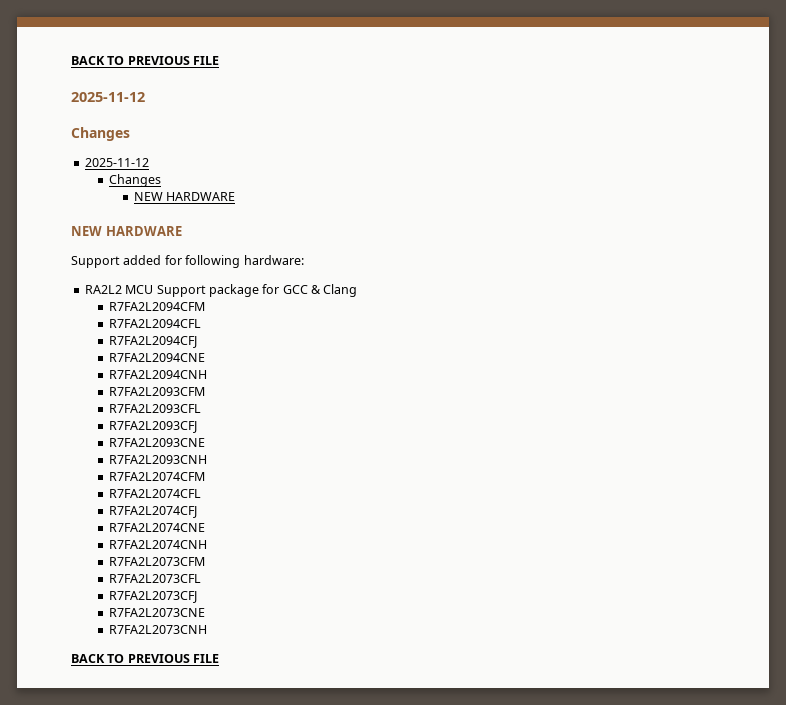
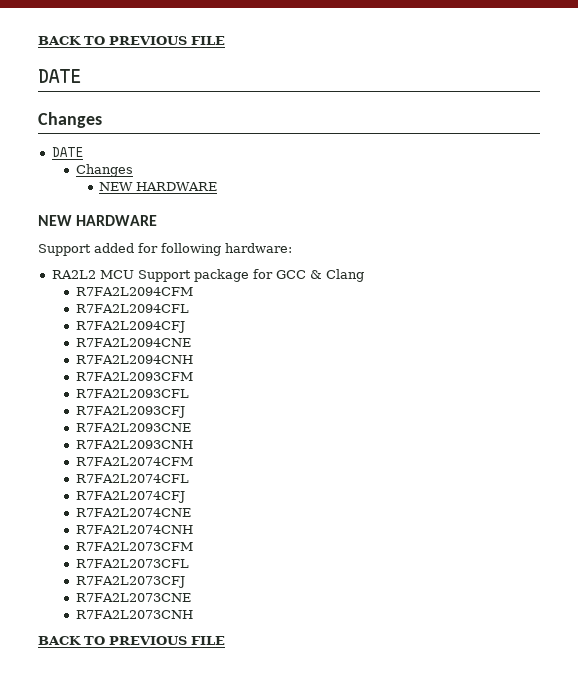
[71,92,145,102] [71,127,130,141] [84,158,149,167] 2025-11-12 // Changes // 2025-11-12 -> [38,69,81,83] [38,112,102,128] [51,147,83,157] DATE // Changes // DATE

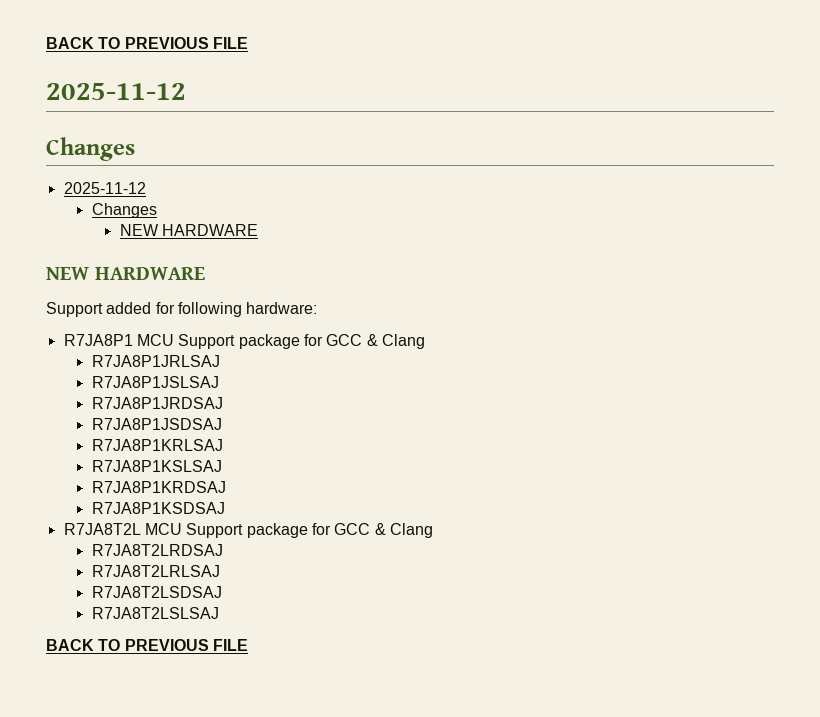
[38,69,81,83] [38,112,102,128] [51,147,83,157] DATE // Changes // DATE -> [46,83,186,100] [46,137,135,161] [63,182,146,194] 2025-11-12 // Changes // 2025-11-12
[51,269,364,282] [75,287,193,296] [75,304,189,313] [75,321,185,333] [75,338,191,347] [75,355,193,364] [75,372,193,381] [75,389,189,398] [75,406,185,418] [75,423,191,432] [75,440,193,449] [75,457,193,466] [75,474,189,483] [75,491,185,503] [75,508,191,517] [75,525,193,534] [75,542,193,551] [75,559,189,568] [75,576,185,588] [75,593,191,602] [75,610,193,619] RA2L2 MCU Support package for GCC & Clang // R7FA2L2094CFM // R7FA2L2094CFL // R7FA2L2094CFJ // R7FA2L2094CNE // R7FA2L2094CNH // R7FA2L2093CFM // R7FA2L2093CFL // R7FA2L2093CFJ // R7FA2L2093CNE // R7FA2L2093CNH // R7FA2L2074CFM // R7FA2L2074CFL // R7FA2L2074CFJ // R7FA2L2074CNE // R7FA2L2074CNH // R7FA2L2073CFM // R7FA2L2073CFL // R7FA2L2073CFJ // R7FA2L2073CNE // R7FA2L2073CNH -> [63,334,425,349] [91,355,220,367] [91,376,219,388] [91,397,223,409] [91,418,222,430] [91,439,223,451] [91,460,222,472] [91,481,226,493] [91,502,225,514] [63,523,433,538] [91,544,223,556] [91,565,220,577] [91,586,222,598] [91,607,219,619] R7JA8P1 MCU Support package for GCC & Clang // R7JA8P1JRLSAJ // R7JA8P1JSLSAJ // R7JA8P1JRDSAJ // R7JA8P1JSDSAJ // R7JA8P1KRLSAJ // R7JA8P1KSLSAJ // R7JA8P1KRDSAJ // R7JA8P1KSDSAJ // R7JA8T2L MCU Support package for GCC & Clang // R7JA8T2LRDSAJ // R7JA8T2LRLSAJ // R7JA8T2LSDSAJ // R7JA8T2LSLSAJ

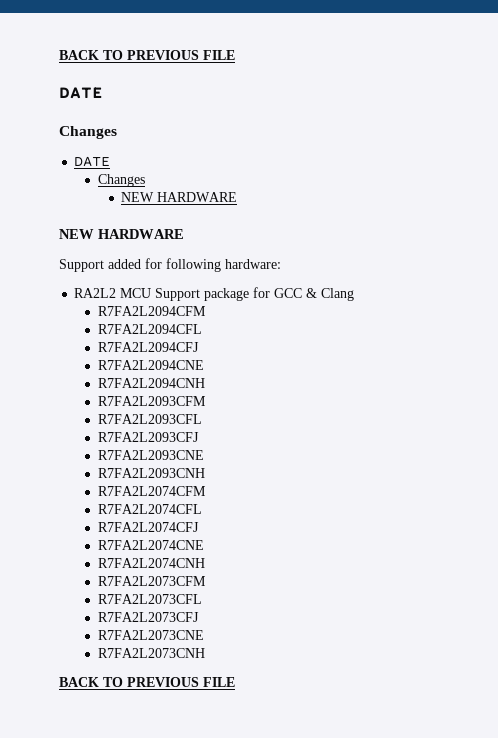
[46,83,186,100] [46,137,135,161] [63,182,146,194] 2025-11-12 // Changes // 2025-11-12 -> [59,87,103,99] [59,126,117,139] [74,156,111,167] DATE // Changes // DATE
[63,334,425,349] [91,355,220,367] [91,376,219,388] [91,397,223,409] [91,418,222,430] [91,439,223,451] [91,460,222,472] [91,481,226,493] [91,502,225,514] [63,523,433,538] [91,544,223,556] [91,565,220,577] [91,586,222,598] [91,607,219,619] R7JA8P1 MCU Support package for GCC & Clang // R7JA8P1JRLSAJ // R7JA8P1JSLSAJ // R7JA8P1JRDSAJ // R7JA8P1JSDSAJ // R7JA8P1KRLSAJ // R7JA8P1KSLSAJ // R7JA8P1KRDSAJ // R7JA8P1KSDSAJ // R7JA8T2L MCU Support package for GCC & Clang // R7JA8T2LRDSAJ // R7JA8T2LRLSAJ // R7JA8T2LSDSAJ // R7JA8T2LSLSAJ -> [74,287,355,301] [97,306,206,316] [97,324,202,334] [97,342,199,352] [97,360,204,370] [97,378,205,388] [97,396,206,406] [97,414,202,424] [97,432,199,442] [97,450,204,460] [97,468,205,478] [97,486,206,496] [97,504,202,514] [97,522,199,532] [97,540,204,550] [97,558,205,568] [97,576,206,586] [97,594,202,604] [97,612,199,622] [97,630,204,640] [97,648,205,658] RA2L2 MCU Support package for GCC & Clang // R7FA2L2094CFM // R7FA2L2094CFL // R7FA2L2094CFJ // R7FA2L2094CNE // R7FA2L2094CNH // R7FA2L2093CFM // R7FA2L2093CFL // R7FA2L2093CFJ // R7FA2L2093CNE // R7FA2L2093CNH // R7FA2L2074CFM // R7FA2L2074CFL // R7FA2L2074CFJ // R7FA2L2074CNE // R7FA2L2074CNH // R7FA2L2073CFM // R7FA2L2073CFL // R7FA2L2073CFJ // R7FA2L2073CNE // R7FA2L2073CNH

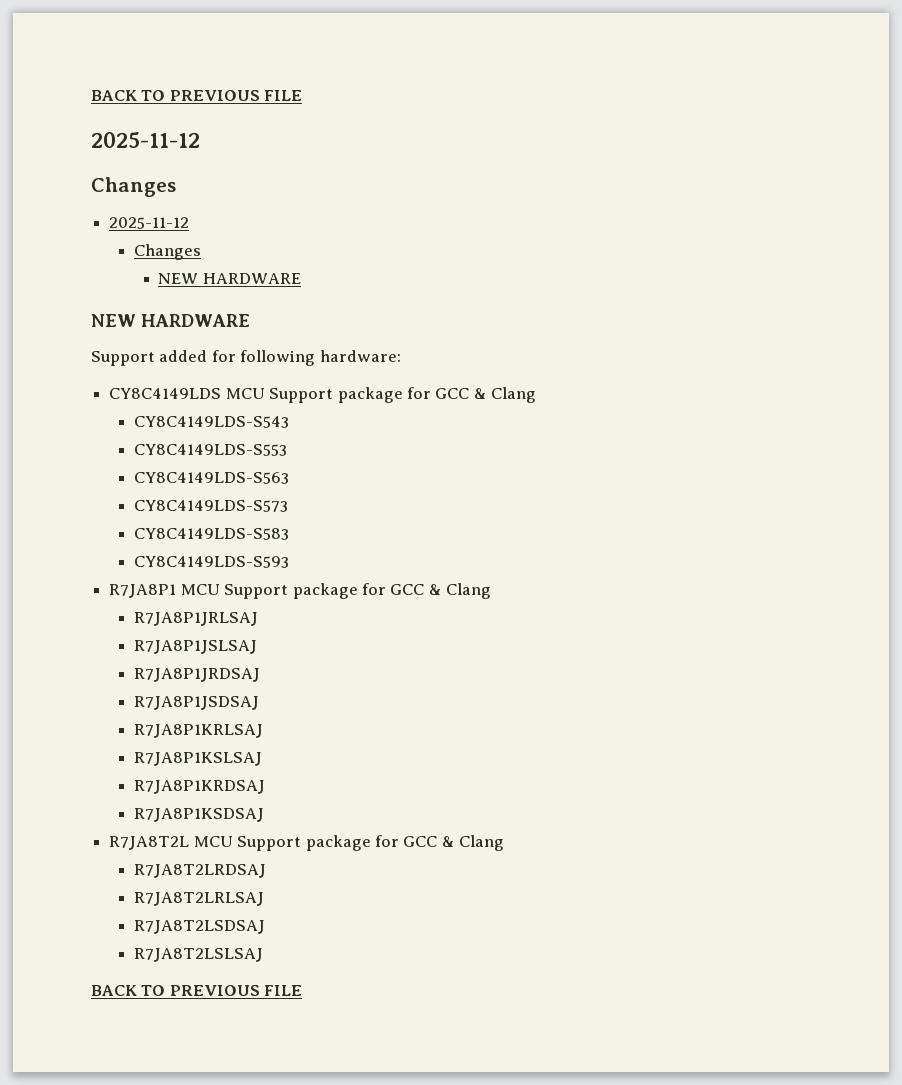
[59,87,103,99] [59,126,117,139] [74,156,111,167] DATE // Changes // DATE -> [91,132,200,148] [91,177,176,197] [109,217,190,229] 2025-11-12 // Changes // 2025-11-12
[74,287,355,301] [97,306,206,316] [97,324,202,334] [97,342,199,352] [97,360,204,370] [97,378,205,388] [97,396,206,406] [97,414,202,424] [97,432,199,442] [97,450,204,460] [97,468,205,478] [97,486,206,496] [97,504,202,514] [97,522,199,532] [97,540,204,550] [97,558,205,568] [97,576,206,586] [97,594,202,604] [97,612,199,622] [97,630,204,640] [97,648,205,658] RA2L2 MCU Support package for GCC & Clang // R7FA2L2094CFM // R7FA2L2094CFL // R7FA2L2094CFJ // R7FA2L2094CNE // R7FA2L2094CNH // R7FA2L2093CFM // R7FA2L2093CFL // R7FA2L2093CFJ // R7FA2L2093CNE // R7FA2L2093CNH // R7FA2L2074CFM // R7FA2L2074CFL // R7FA2L2074CFJ // R7FA2L2074CNE // R7FA2L2074CNH // R7FA2L2073CFM // R7FA2L2073CFL // R7FA2L2073CFJ // R7FA2L2073CNE // R7FA2L2073CNH -> [109,387,537,403] [133,416,289,428] [133,444,287,456] [133,472,289,484] [133,500,288,512] [133,528,289,540] [133,556,289,568] [109,583,492,599] [133,612,258,626] [133,640,257,654] [133,668,260,682] [133,696,259,710] [133,724,263,738] [133,752,262,766] [133,780,265,794] [133,808,264,822] [109,835,505,851] [133,864,266,878] [133,892,264,906] [133,920,265,934] [133,948,263,962] CY8C4149LDS MCU Support package for GCC & Clang // CY8C4149LDS-S543 // CY8C4149LDS-S553 // CY8C4149LDS-S563 // CY8C4149LDS-S573 // CY8C4149LDS-S583 // CY8C4149LDS-S593 // R7JA8P1 MCU Support package for GCC & Clang // R7JA8P1JRLSAJ // R7JA8P1JSLSAJ // R7JA8P1JRDSAJ // R7JA8P1JSDSAJ // R7JA8P1KRLSAJ // R7JA8P1KSLSAJ // R7JA8P1KRDSAJ // R7JA8P1KSDSAJ // R7JA8T2L MCU Support package for GCC & Clang // R7JA8T2LRDSAJ // R7JA8T2LRLSAJ // R7JA8T2LSDSAJ // R7JA8T2LSLSAJ

